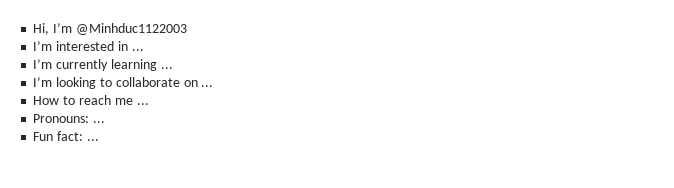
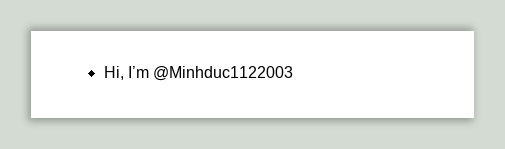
[33,41,144,51] [33,59,173,71] [33,77,214,89] [33,95,149,105] [33,114,106,123] [33,131,99,141] // I’m interested in ... // I’m currently learning ... // I’m looking to collaborate on ... // How to reach me ... // Pronouns: ... // Fun fact: ... -> (294, 73) none

